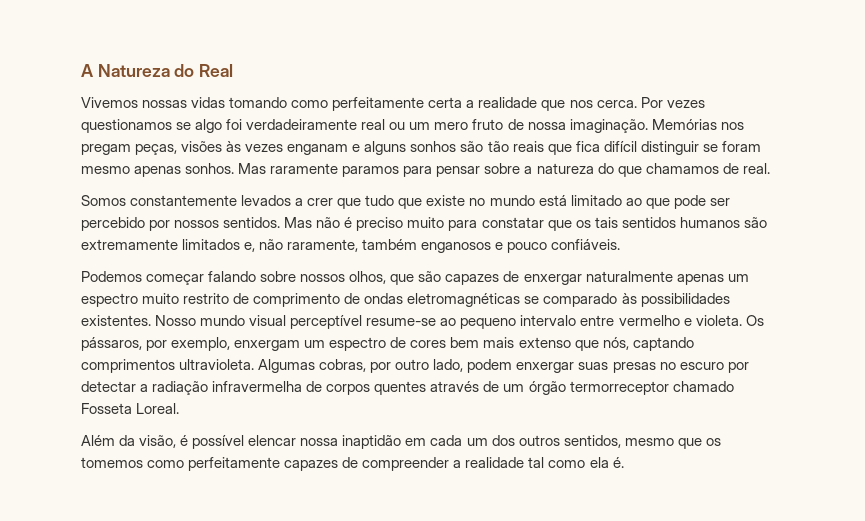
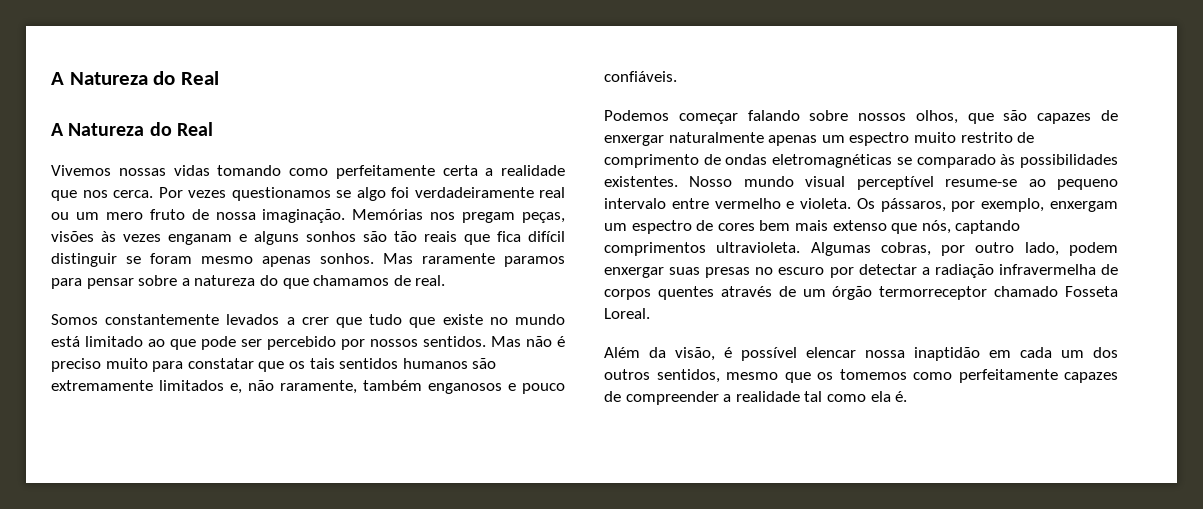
[81,64,234,77] A Natureza do Real -> [51,71,219,85] [51,122,213,136] A Natureza do Real // A Natureza do Real

